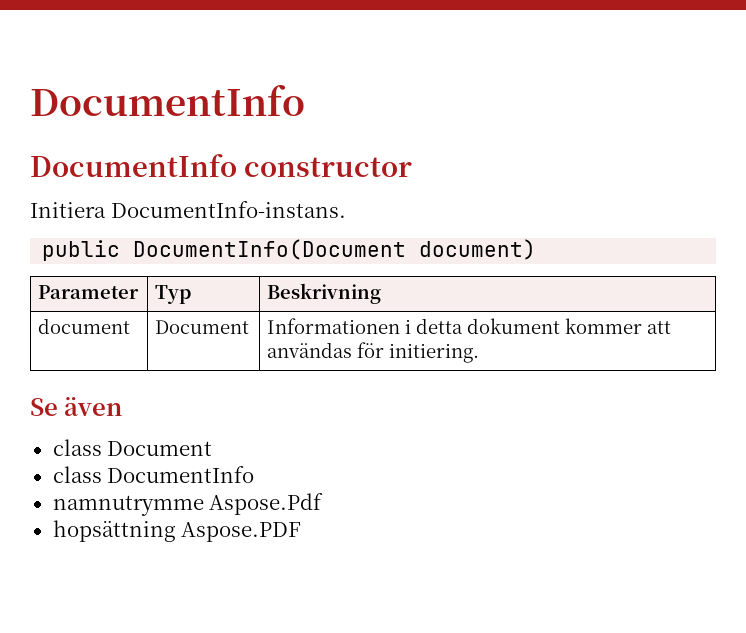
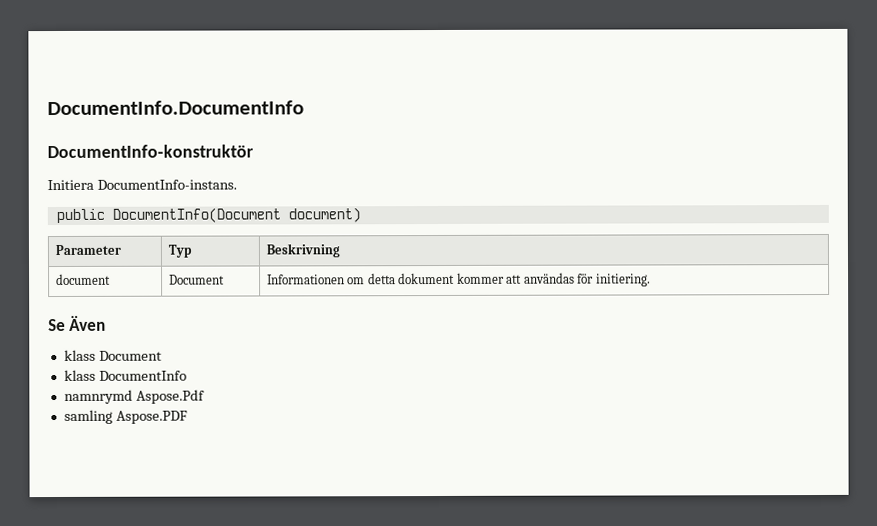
[30,85,305,116] [30,154,413,177] DocumentInfo // DocumentInfo constructor -> [47,100,304,116] [47,144,254,159] DocumentInfo.DocumentInfo // DocumentInfo-konstruktör
[405,319,412,334] i -> [347,277,366,285] om
[64,397,123,416] [52,439,102,456] även // class -> [69,315,107,331] [63,349,96,361] Även // klass
[52,466,255,483] [52,495,204,516] class DocumentInfo // namnutrymme -> [63,369,187,381] [63,389,133,404] klass DocumentInfo // namnrymd
[52,520,176,542] hopsättning -> [63,409,113,424] samling

